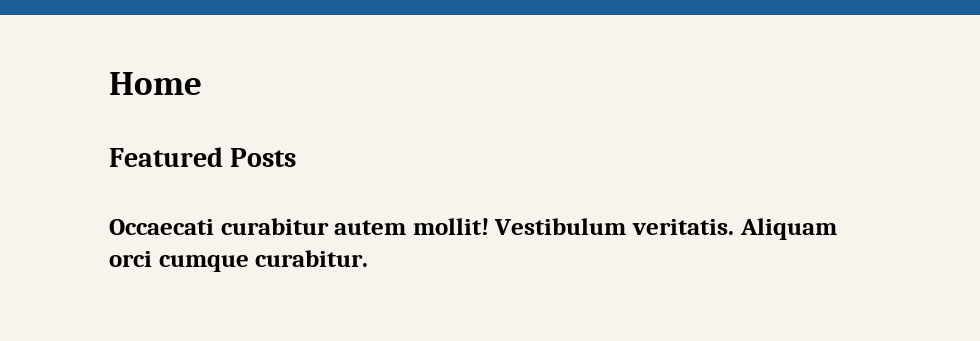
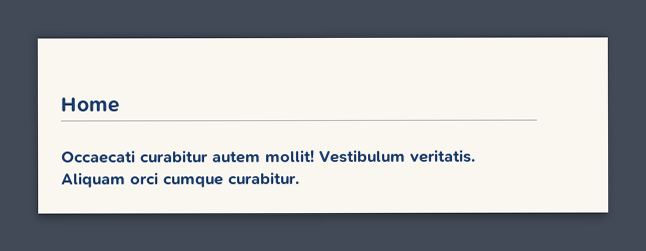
[109,147,297,167] // Featured Posts -> (119, 105) none

